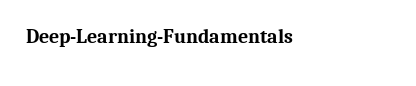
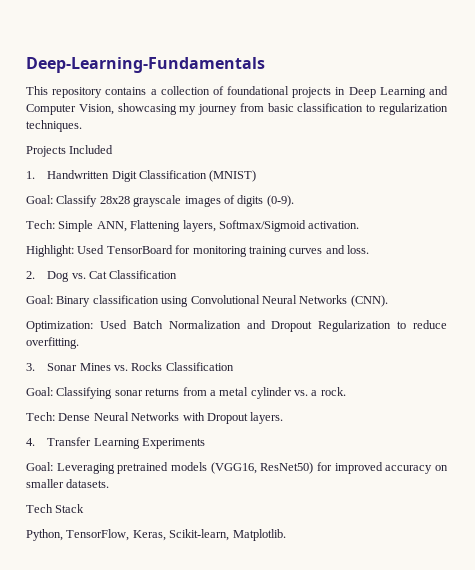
(293, 37) none -> [26,86,449,98] [26,103,448,115] [26,120,82,132] [26,145,114,157] [26,170,257,182] [26,195,294,207] [26,220,360,232] [26,245,369,257] [26,270,178,282] [26,295,388,307] [26,320,447,332] [26,337,79,349] [26,362,234,371] [26,387,346,399] [26,412,284,424] [26,437,206,449] [26,462,449,474] [26,479,110,488] [26,504,85,513] [26,529,286,541] // This repository contains a collection of foundational projects in Deep Learning and Computer Vision, showcasing my journey from basic classification to regularization techniques. // Projects Included // 1. Handwritten Digit Classification (MNIST) // Goal: Classify 28x28 grayscale images of digits (0-9). // Tech: Simple ANN, Flattening layers, Softmax/Sigmoid activation. // Highlight: Used TensorBoard for monitoring training curves and loss. // 2. Dog vs. Cat Classification // Goal: Binary classification using Convolutional Neural Networks (CNN). // Optimization: Used Batch Normalization and Dropout Regularization to reduce overfitting. // 3. Sonar Mines vs. Rocks Classification // Goal: Classifying sonar returns from a metal cylinder vs. a rock. // Tech: Dense Neural Networks with Dropout layers. // 4. Transfer Learning Experiments // Goal: Leveraging pretrained models (VGG16, ResNet50) for improved accuracy on smaller datasets. // Tech Stack // Python, TensorFlow, Keras, Scikit-learn, Matplotlib.

